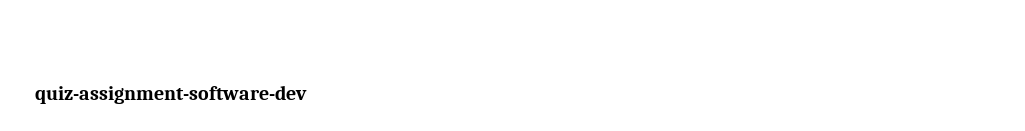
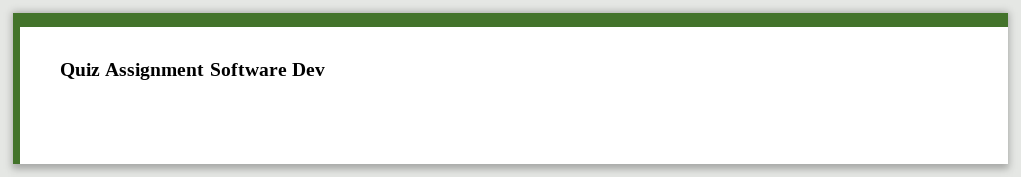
[35,85,307,104] quiz-assignment-software-dev -> [60,63,325,80] Quiz Assignment Software Dev

